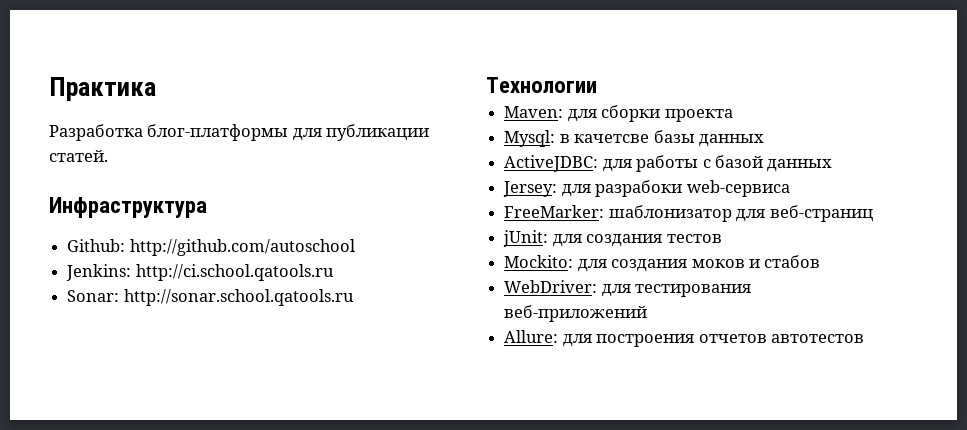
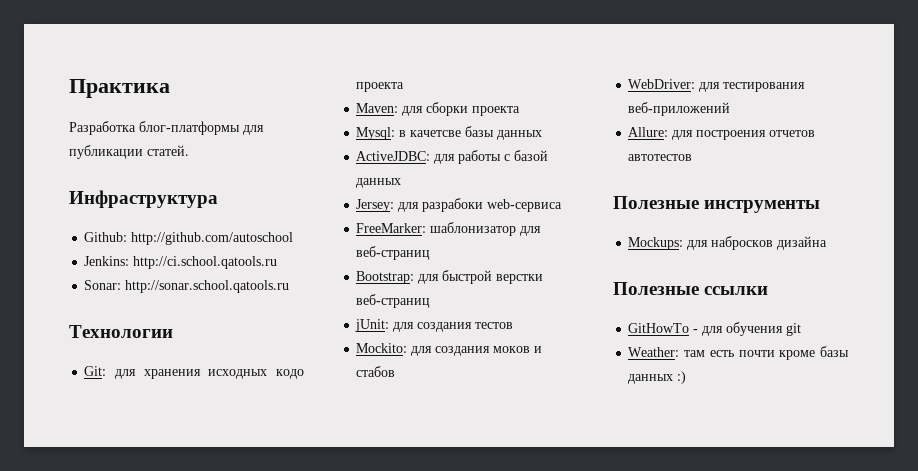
(597, 85) none -> [84,366,304,379] [356,82,405,92] // Git: для хранения исходных кодо проекта
(873, 213) none -> [356,270,544,284] [356,294,431,308] // Bootstrap: для быстрой верстки веб-страниц
(864, 338) none -> [613,196,821,213] [628,236,828,250] [613,282,769,295] [628,322,802,336] [628,346,849,360] [628,371,687,384] // Полезные инструменты // Mockups: для набросков дизайна // Полезные ссылки // GitHowTo - для обучения git // Weather: там есть почти кроме базы данных :)

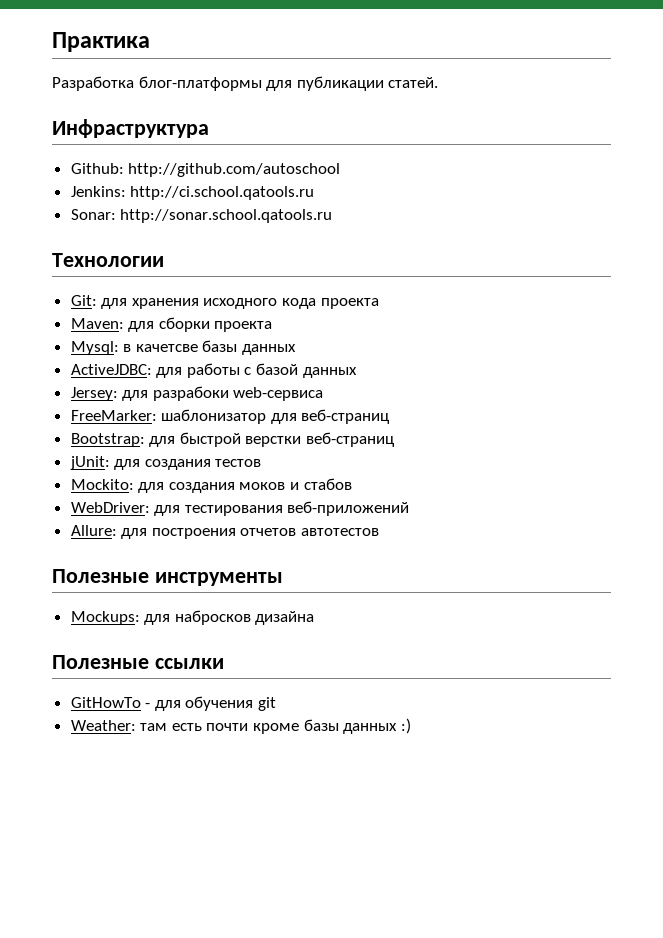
[208,369,304,379] исходных кодо -> [203,298,317,309] исходного кода

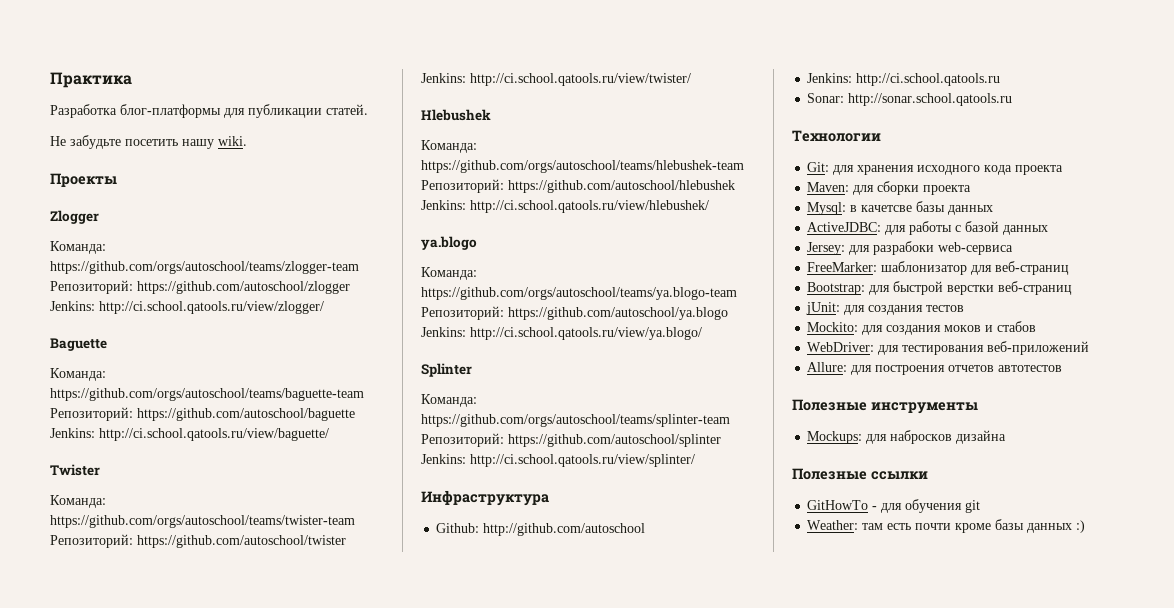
(439, 82) none -> [50,135,247,149] [50,173,117,187] [50,210,99,224] [50,241,106,254] [50,261,359,274] [50,280,350,294] [50,301,324,314] [50,338,107,351] [50,368,106,381] [50,388,364,401] [50,407,355,421] [50,428,329,441] [50,464,100,476] [50,495,106,508] [50,515,355,528] [50,534,346,548] [421,73,691,86] [421,109,491,121] [421,140,477,153] [421,160,744,173] [421,179,735,193] [421,200,709,213] [421,236,477,250] [421,267,477,280] [421,287,737,300] [421,306,728,320] [421,327,702,340] [421,363,472,377] [421,394,477,407] [421,414,730,427] [421,433,721,447] [421,454,695,467] // Не забудьте посетить нашу wiki. // Проекты // Zlogger // Команда: https://github.com/orgs/autoschool/teams/zlogger-team Репозиторий: https://github.com/autoschool/zlogger Jenkins: http://ci.school.qatools.ru/view/zlogger/ // Baguette // Команда: https://github.com/orgs/autoschool/teams/baguette-team Репозиторий: https://github.com/autoschool/baguette Jenkins: http://ci.school.qatools.ru/view/baguette/ // Twister // Команда: https://github.com/orgs/autoschool/teams/twister-team Репозиторий: https://github.com/autoschool/twister Jenkins: http://ci.school.qatools.ru/view/twister/ // Hlebushek // Команда: https://github.com/orgs/autoschool/teams/hlebushek-team Репозиторий: https://github.com/autoschool/hlebushek Jenkins: http://ci.school.qatools.ru/view/hlebushek/ // ya.blogo // Команда: https://github.com/orgs/autoschool/teams/ya.blogo-team Репозиторий: https://github.com/autoschool/ya.blogo Jenkins: http://ci.school.qatools.ru/view/ya.blogo/ // Splinter // Команда: https://github.com/orgs/autoschool/teams/splinter-team Репозиторий: https://github.com/autoschool/splinter Jenkins: http://ci.school.qatools.ru/view/splinter/

